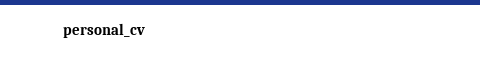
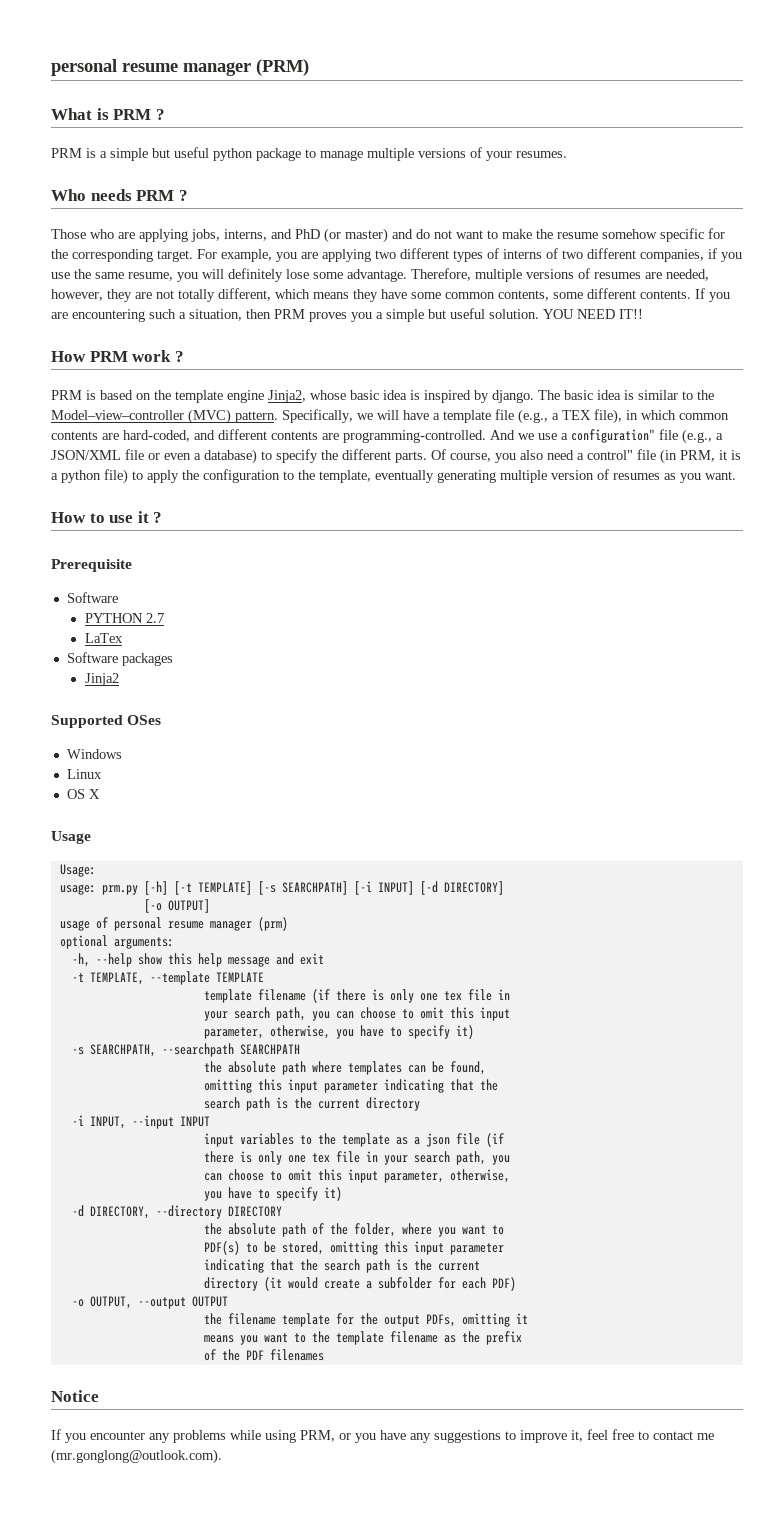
[63,23,145,38] personal_cv -> [51,59,309,76] [51,108,165,120] [51,147,567,161] [51,189,188,201] [51,228,725,243] [51,248,742,262] [51,268,709,282] [51,288,730,302] [51,308,643,322] [51,350,184,362] [51,390,714,403] [51,409,729,424] [51,429,723,444] [51,449,741,464] [51,469,736,484] [51,511,163,523] [51,559,132,572] [66,592,118,603] [84,613,164,623] [84,633,123,643] [66,652,173,666] [84,673,119,686] [51,715,162,728] [66,749,122,759] [66,769,102,779] [66,789,100,799] [51,831,91,844] [59,864,96,877] [59,881,504,895] [143,899,210,913] [59,917,288,931] [59,935,174,949] [71,953,324,967] [71,971,264,985] [203,989,510,1003] [203,1007,510,1021] [203,1025,474,1039] [71,1043,300,1057] [203,1061,486,1075] [203,1079,498,1093] [203,1097,420,1111] [71,1115,210,1129] [203,1133,504,1147] [203,1151,510,1165] [203,1169,510,1183] [203,1187,342,1201] [71,1205,282,1219] [203,1223,504,1237] [203,1241,504,1255] [203,1259,480,1273] [203,1277,516,1291] [71,1296,228,1309] [203,1313,528,1327] [203,1331,522,1345] [203,1349,324,1361] [51,1390,99,1402] [51,1429,714,1443] [51,1449,222,1464] personal resume manager (PRM) // What is PRM ? // PRM is a simple but useful python package to manage multiple versions of your resumes. // Who needs PRM ? // Those who are applying jobs, interns, and PhD (or master) and do not want to make the resume somehow specific for the corresponding target. For example, you are applying two different types of interns of two different companies, if you use the same resume, you will definitely lose some advantage. Therefore, multiple versions of resumes are needed, however, they are not totally different, which means they have some common contents, some different contents. If you are encountering such a situation, then PRM proves you a simple but useful solution. YOU NEED IT!! // How PRM work ? // PRM is based on the template engine Jinja2, whose basic idea is inspired by django. The basic idea is similar to the Model–view–controller (MVC) pattern. Specifically, we will have a template file (e.g., a TEX file), in which common contents are hard-coded, and different contents are programming-controlled. And we use a configuration" file (e.g., a JSON/XML file or even a database) to specify the different parts. Of course, you also need a control" file (in PRM, it is a python file) to apply the configuration to the template, eventually generating multiple version of resumes as you want. // How to use it ? // Prerequisite // Software // PYTHON 2.7 // LaTex // Software packages // Jinja2 // Supported OSes // Windows // Linux // OS X // Usage // Usage: // usage: prm.py [-h] [-t TEMPLATE] [-s SEARCHPATH] [-i INPUT] [-d DIRECTORY] // [-o OUTPUT] // usage of personal resume manager (prm) // optional arguments: // -h, --help show this help message and exit // -t TEMPLATE, --template TEMPLATE // template filename (if there is only one tex file in // your search path, you can choose to omit this input // parameter, otherwise, you have to specify it) // -s SEARCHPATH, --searchpath SEARCHPATH // the absolute path where templates can be found, // omitting this input parameter indicating that the // search path is the current directory // -i INPUT, --input INPUT // input variables to the template as a json file (if // there is only one tex file in your search path, you // can choose to omit this input parameter, otherwise, // you have to specify it) // -d DIRECTORY, --directory DIRECTORY // the absolute path of the folder, where you want to // PDF(s) to be stored, omitting this input parameter // indicating that the search path is the current // directory (it would create a subfolder for each PDF) // -o OUTPUT, --output OUTPUT // the filename template for the output PDFs, omitting it // means you want to the template filename as the prefix // of the PDF filenames // Notice // If you encounter any problems while using PRM, or you have any suggestions to improve it, feel free to contact me (mr.gonglong@outlook.com).

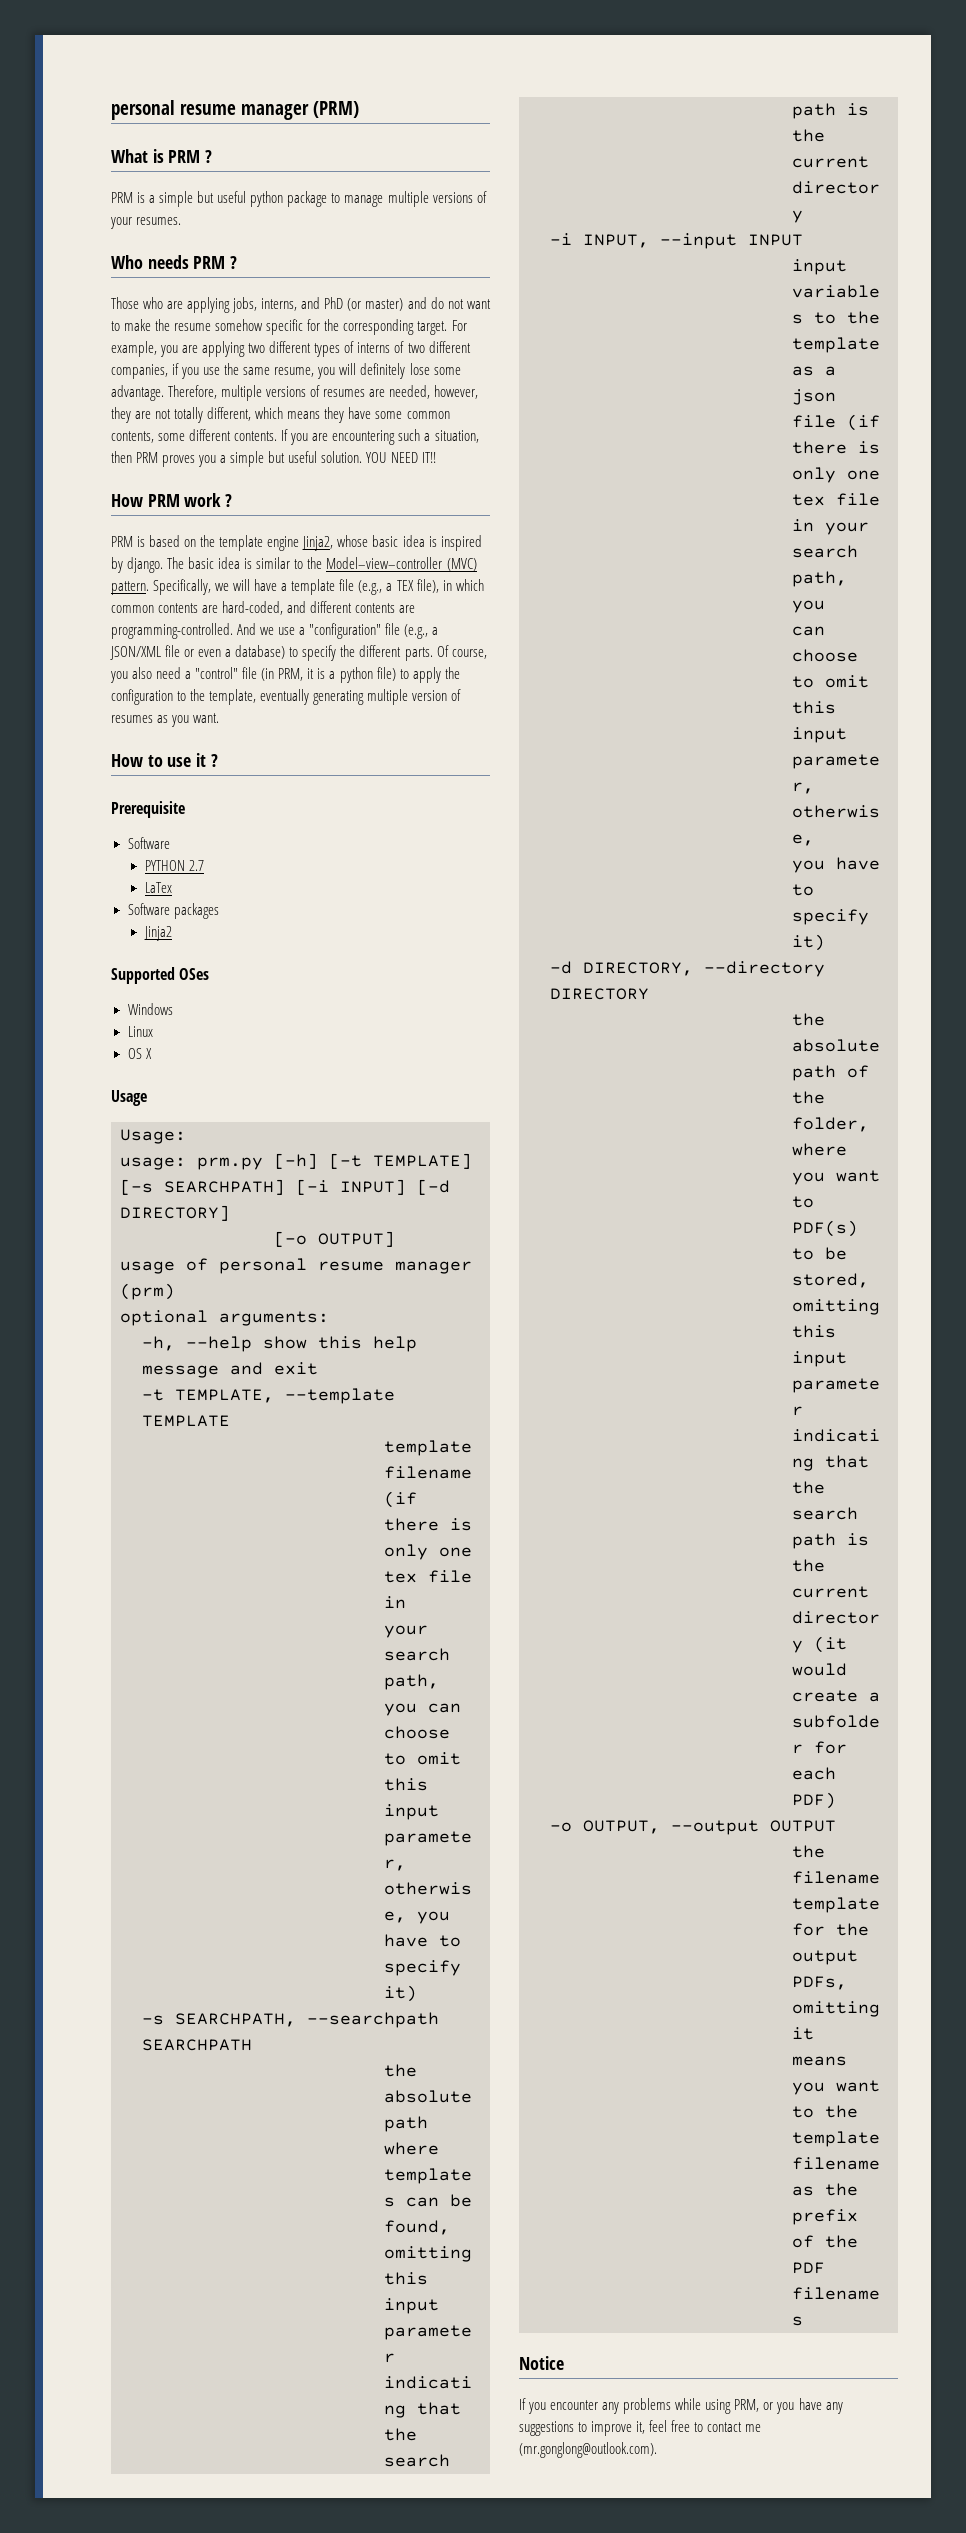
[571,429,655,443] configuration" -> [309,623,382,639] "configuration"
[587,450,633,460] control" -> [195,667,239,679] "control"

